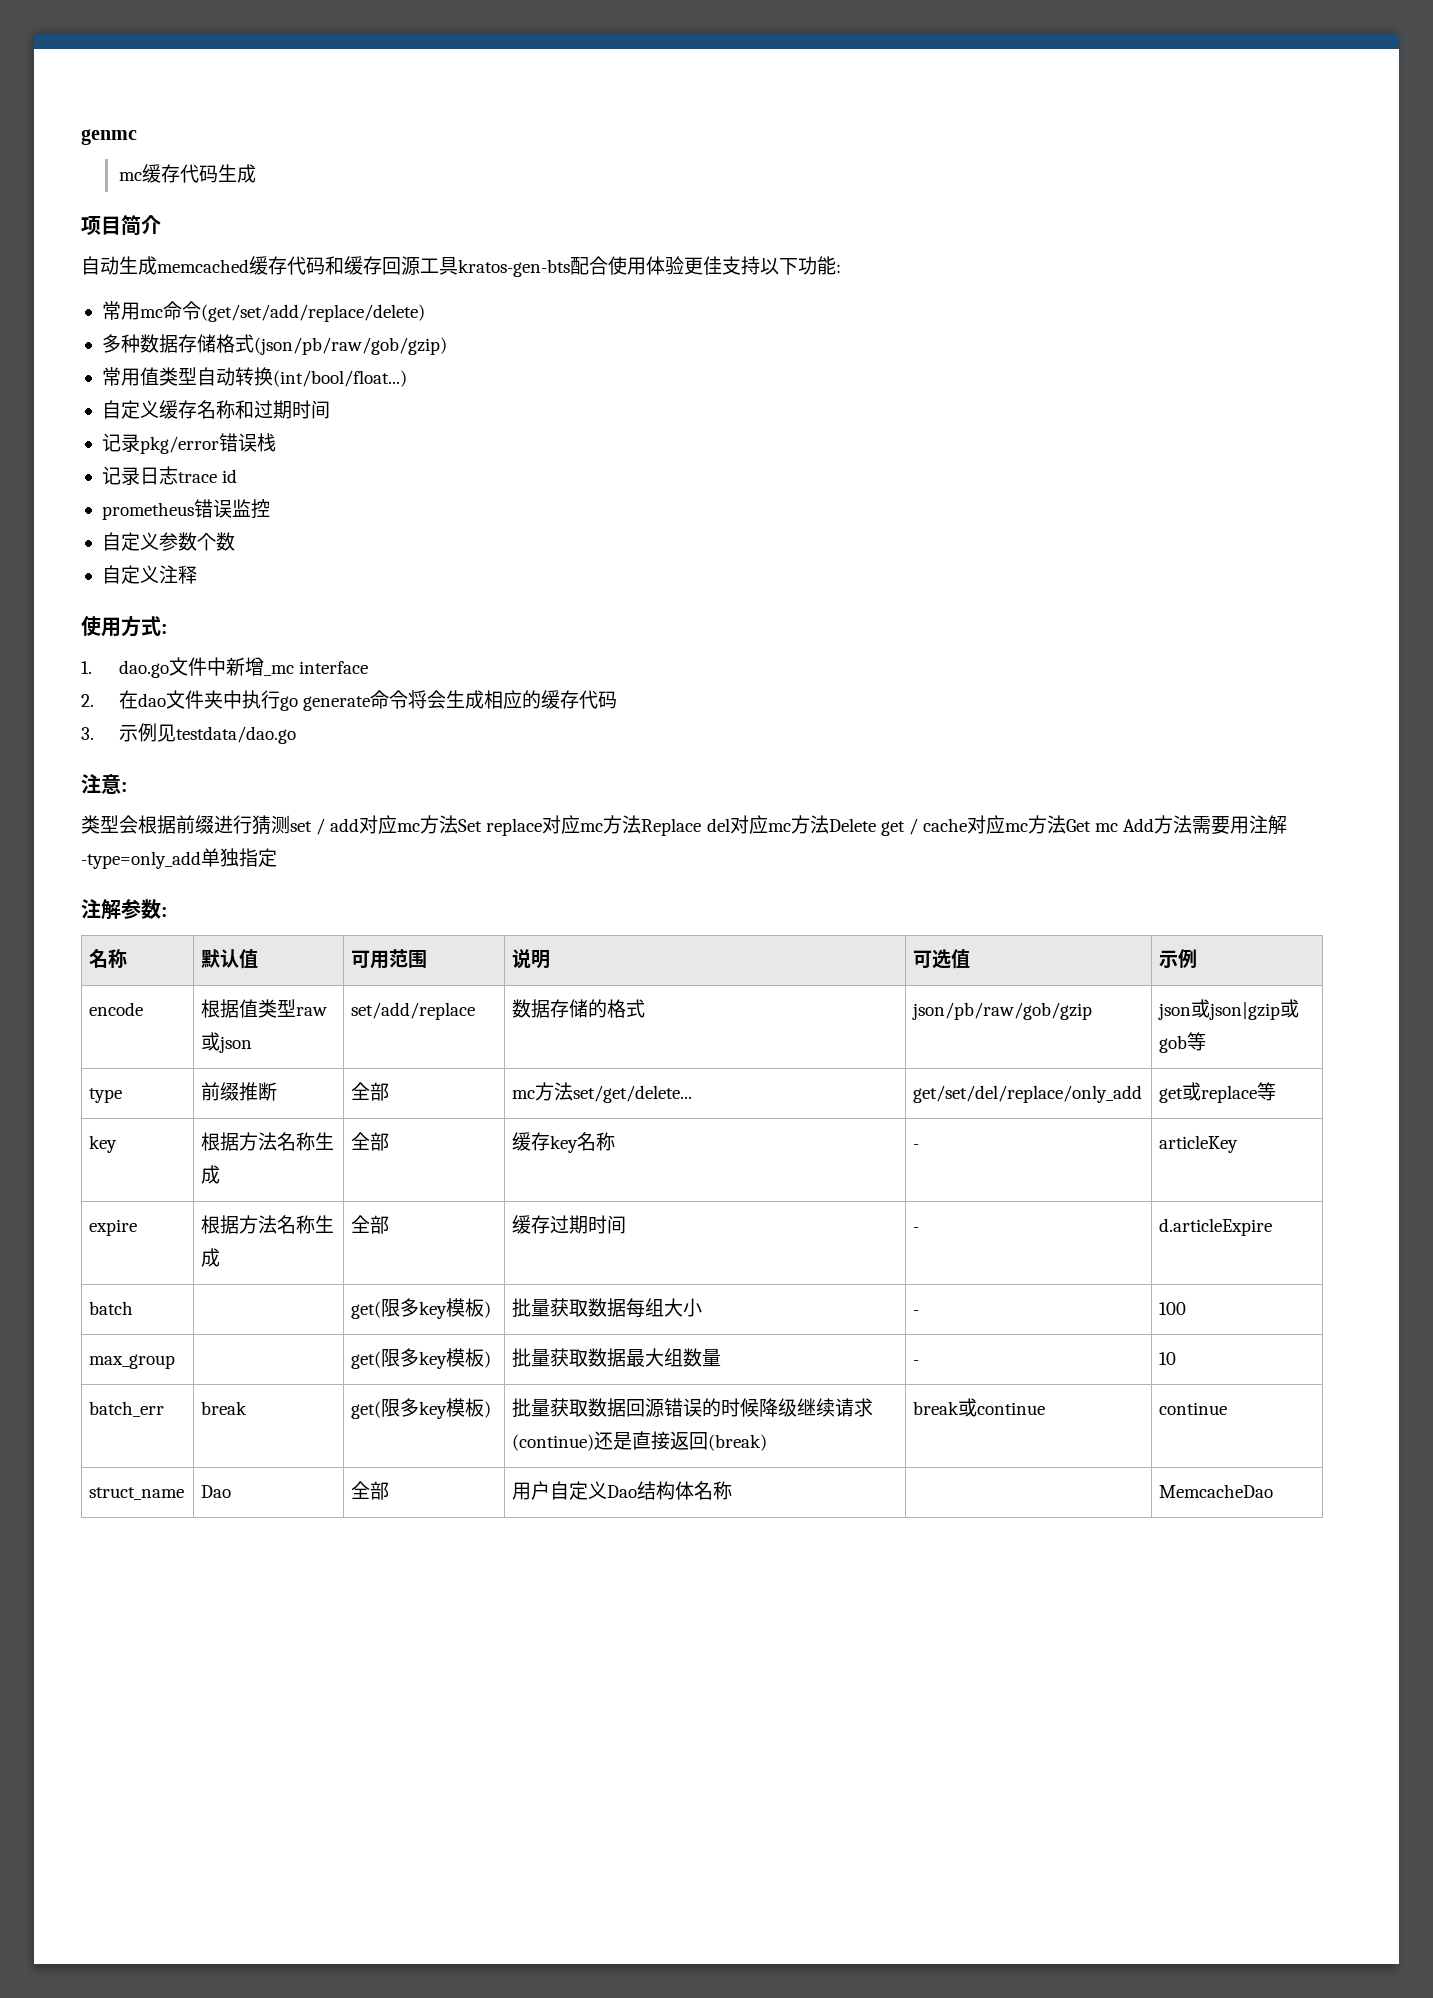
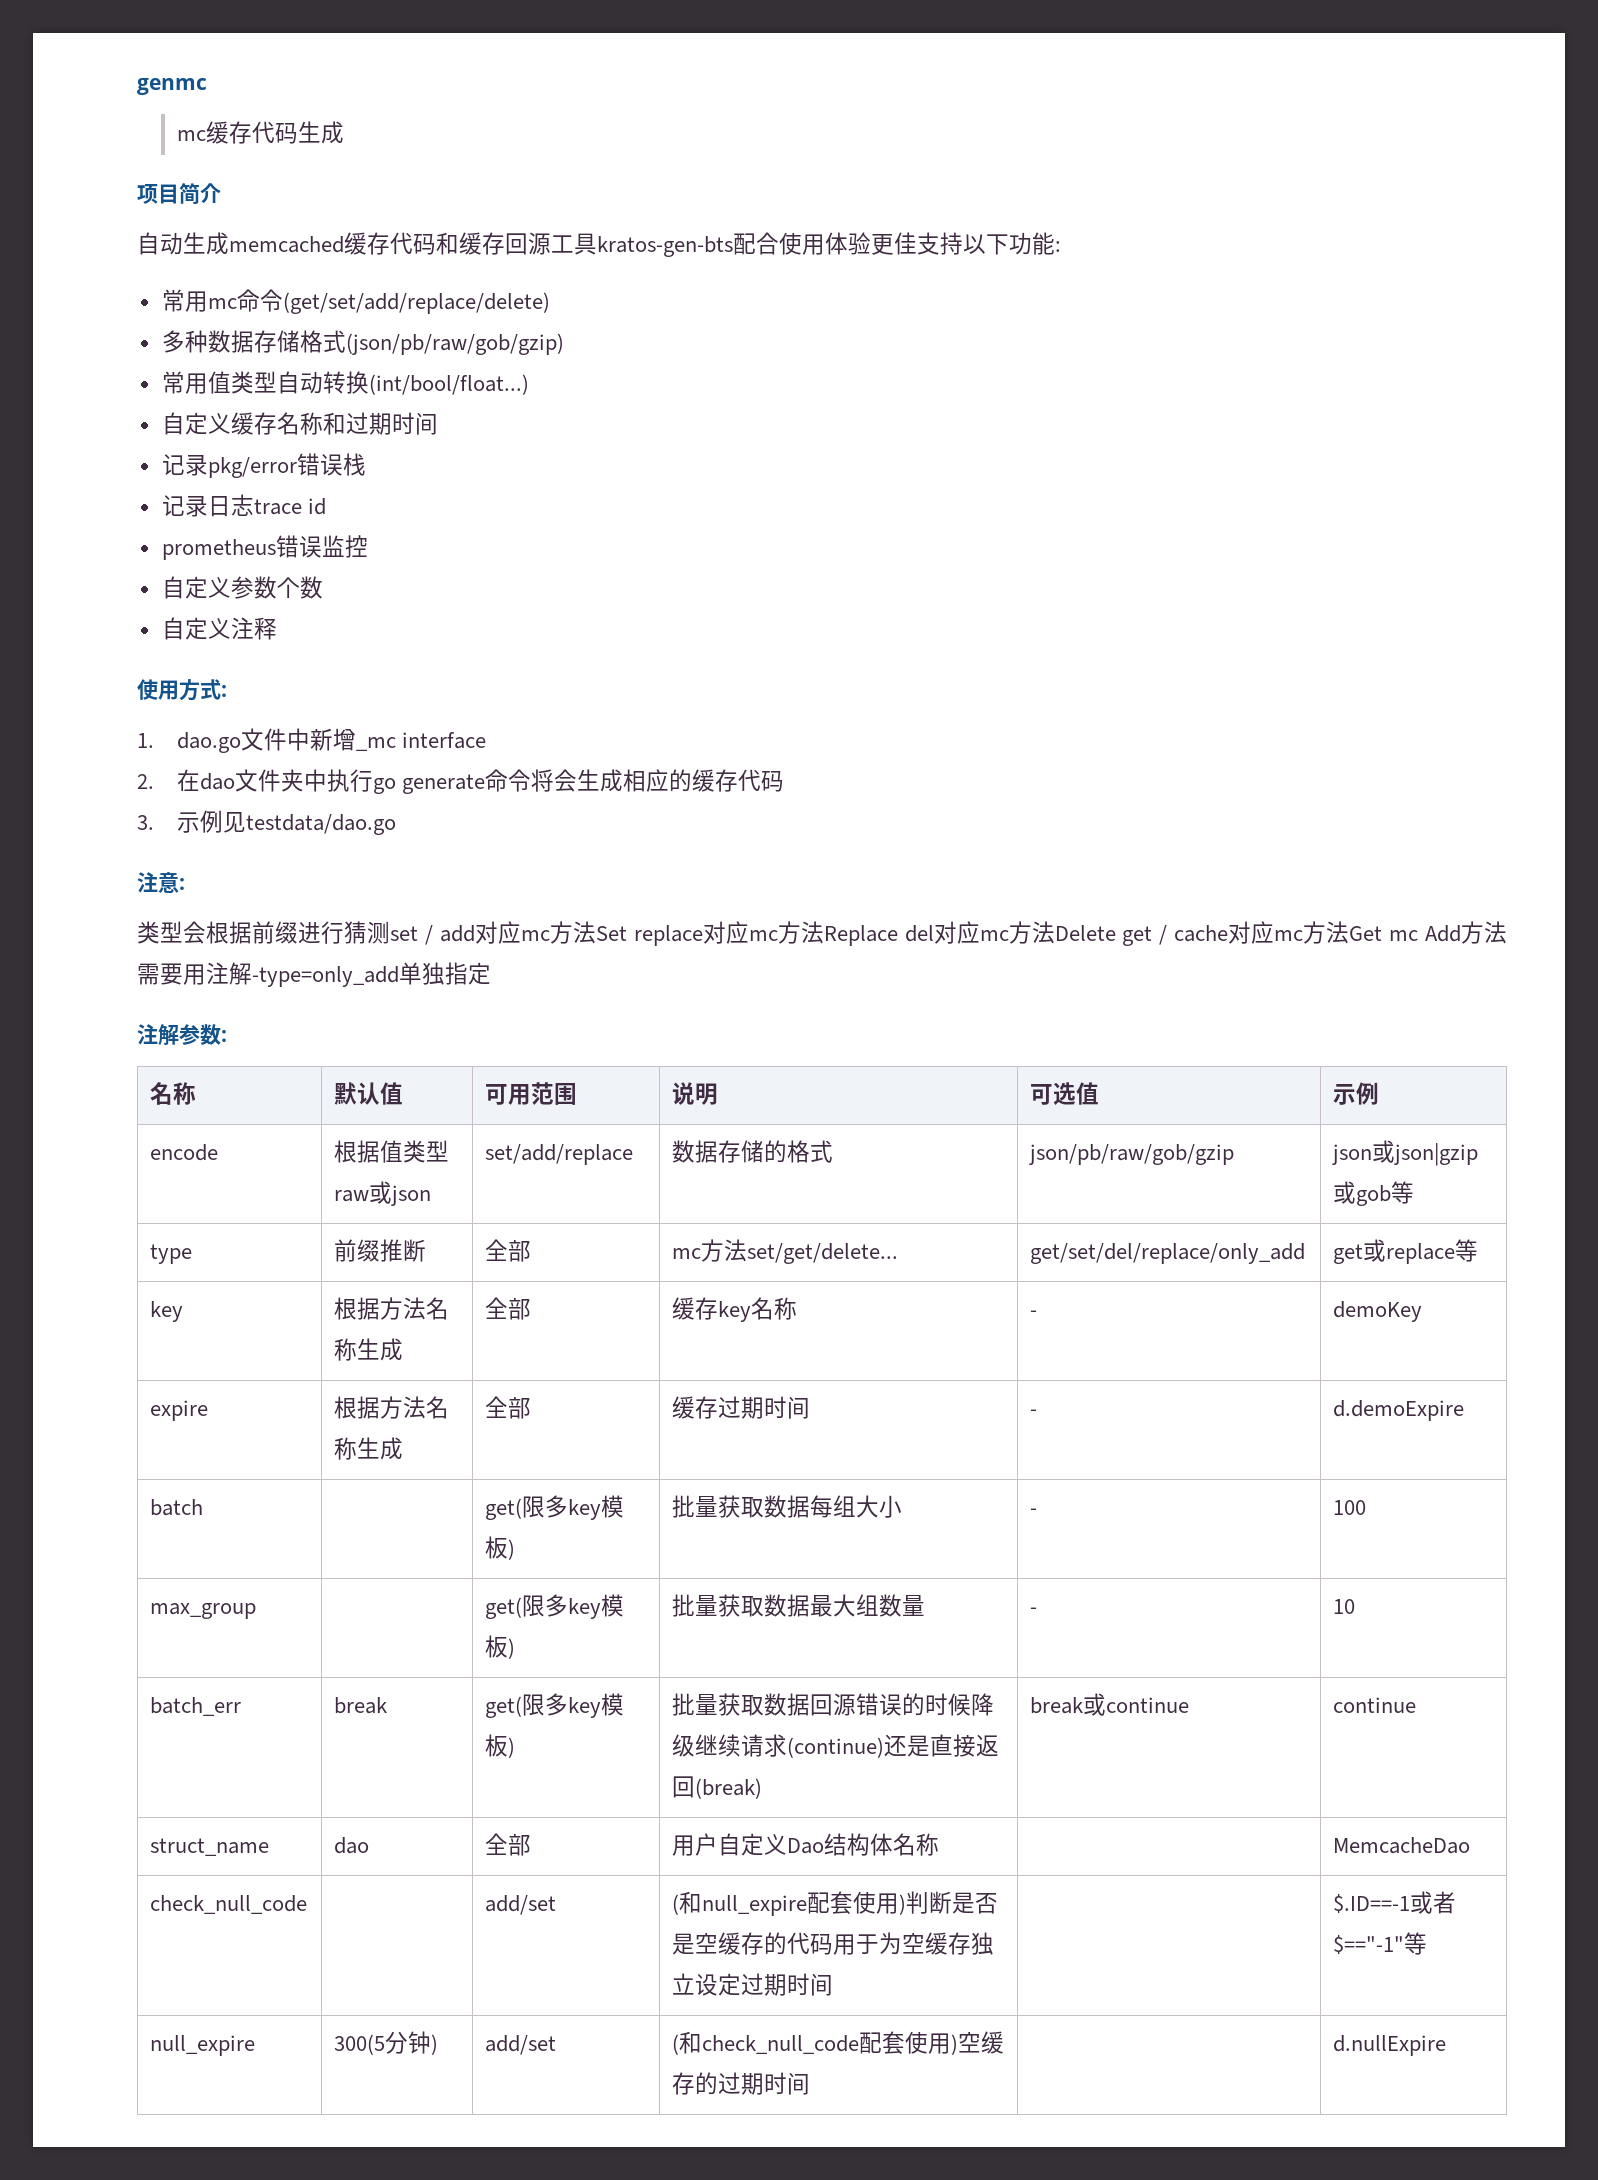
[1159,1135,1239,1153] articleKey -> [1333,1301,1423,1322] demoKey
[1159,1218,1273,1236] d.articleExpire -> [1333,1400,1465,1421] d.demoExpire
[201,1485,232,1498] Dao -> [334,1837,370,1854] dao
(1274, 1491) none -> [150,1895,308,1914] [485,1895,557,1915] [672,1891,999,1916] [672,1932,995,1955] [672,1973,834,1996] [1333,1891,1457,1914] [1333,1932,1428,1955] [150,2035,256,2056] [334,2031,439,2055] [485,2035,557,2055] [672,2031,1005,2055] [672,2072,811,2095] [1333,2035,1447,2056] // check_null_code | | add/set | (和null_expire配套使用)判断是否是空缓存的代码用于为空缓存独立设定过期时间 | | $.ID==-1或者$=="-1"等 // null_expire | 300(5分钟) | add/set | (和check_null_code配套使用)空缓存的过期时间 | | d.nullExpire

